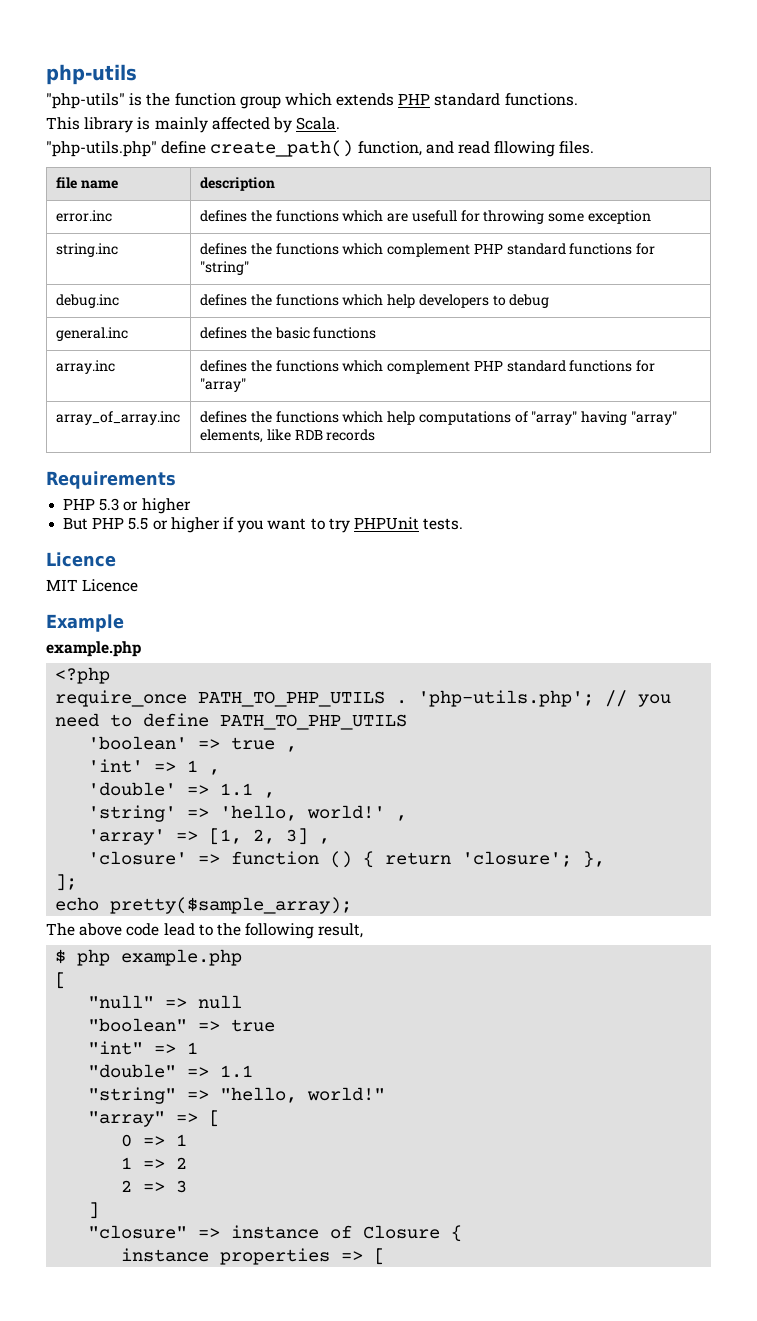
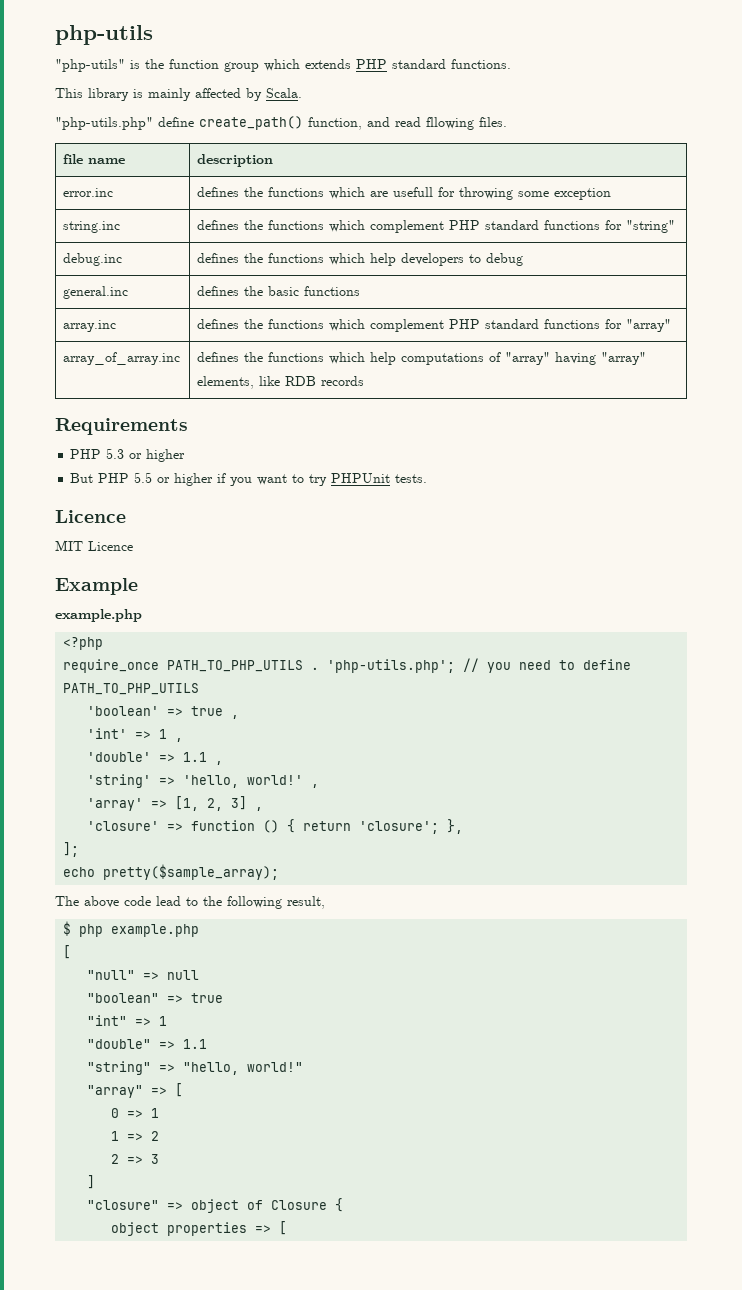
[231,1225,320,1239] instance -> [191,1199,240,1213] object
[121,1248,210,1262] instance -> [111,1222,160,1236] object

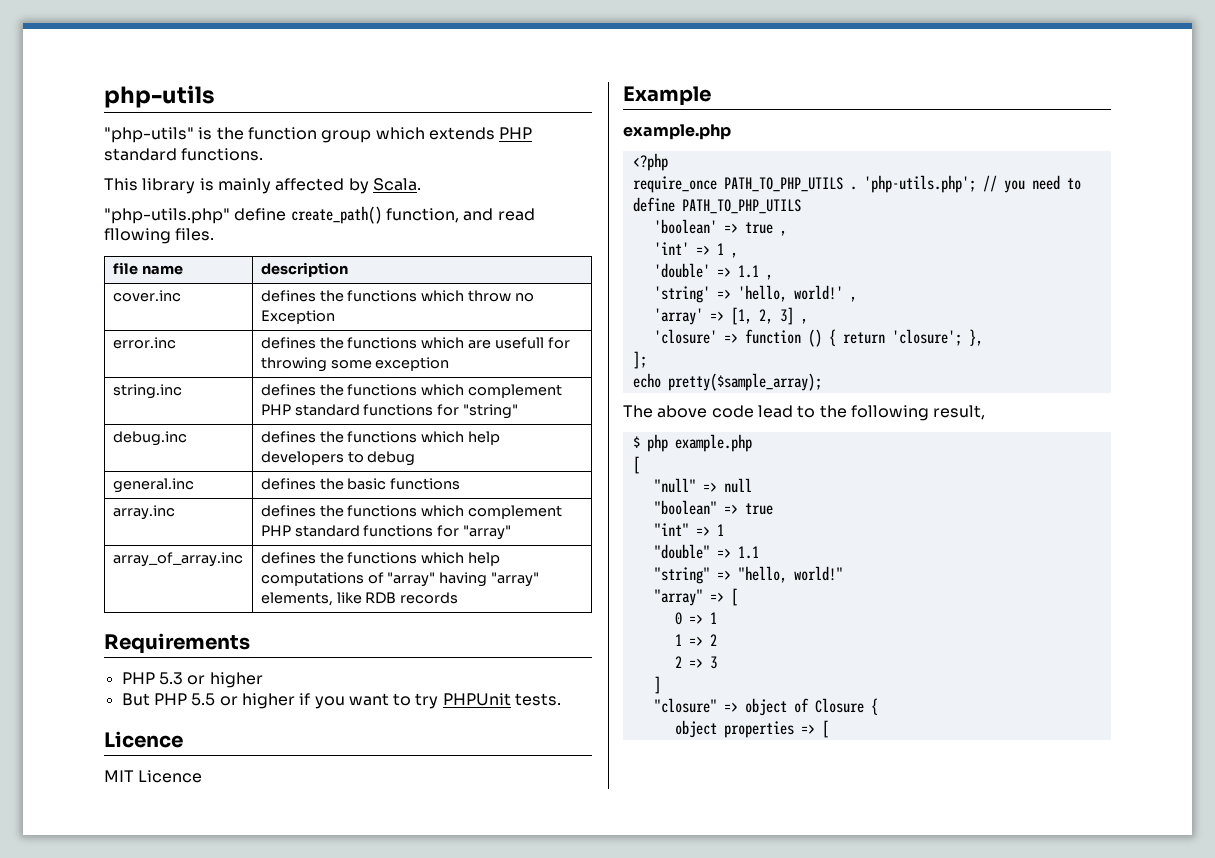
(274, 160) none -> [112,290,181,302] [260,290,535,302] [260,310,335,324] // cover.inc | defines the functions which throw no Exception

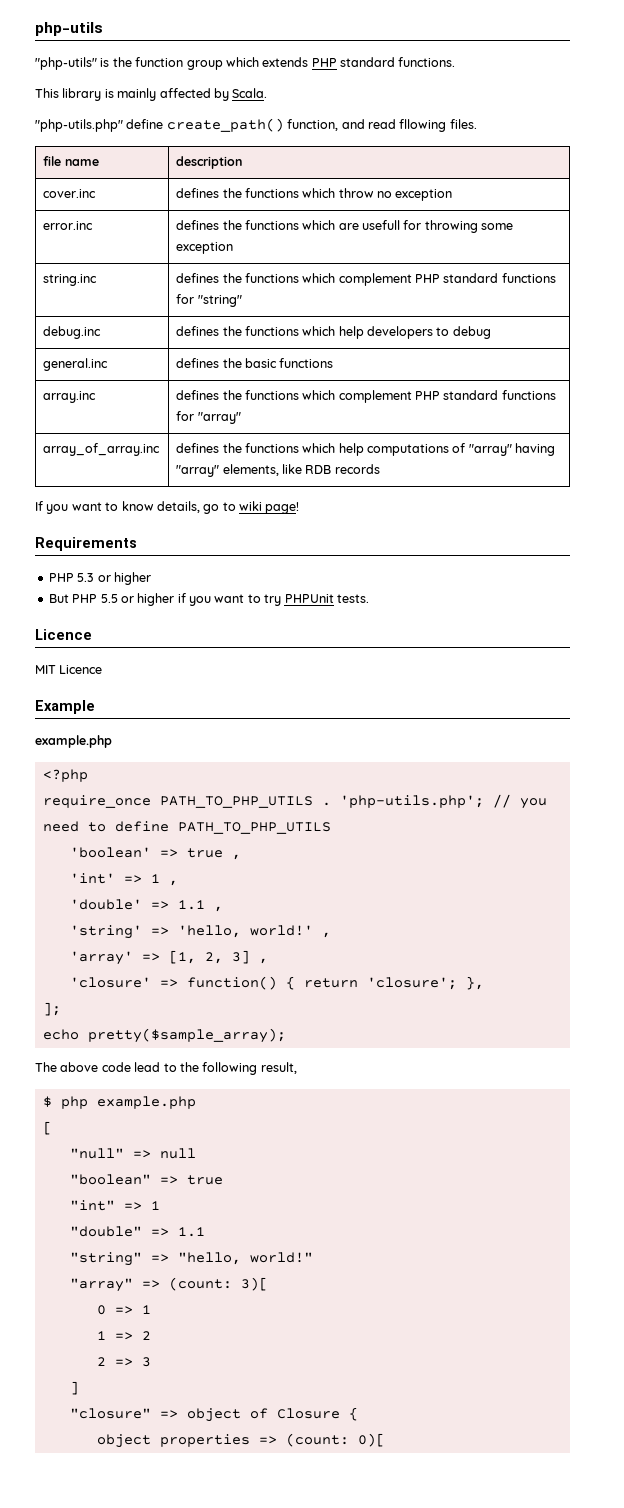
[260,310,335,324] Exception -> [395,189,453,201] exception
(459, 598) none -> [35,501,300,514] // If you want to know details, go to wiki page!
[744,329,822,347] function () -> [186,976,277,990] function()
[730,588,738,606] [ -> [168,1277,268,1291] (count: 3)[
[821,720,829,738] [ -> [285,1433,385,1447] (count: 0)[

